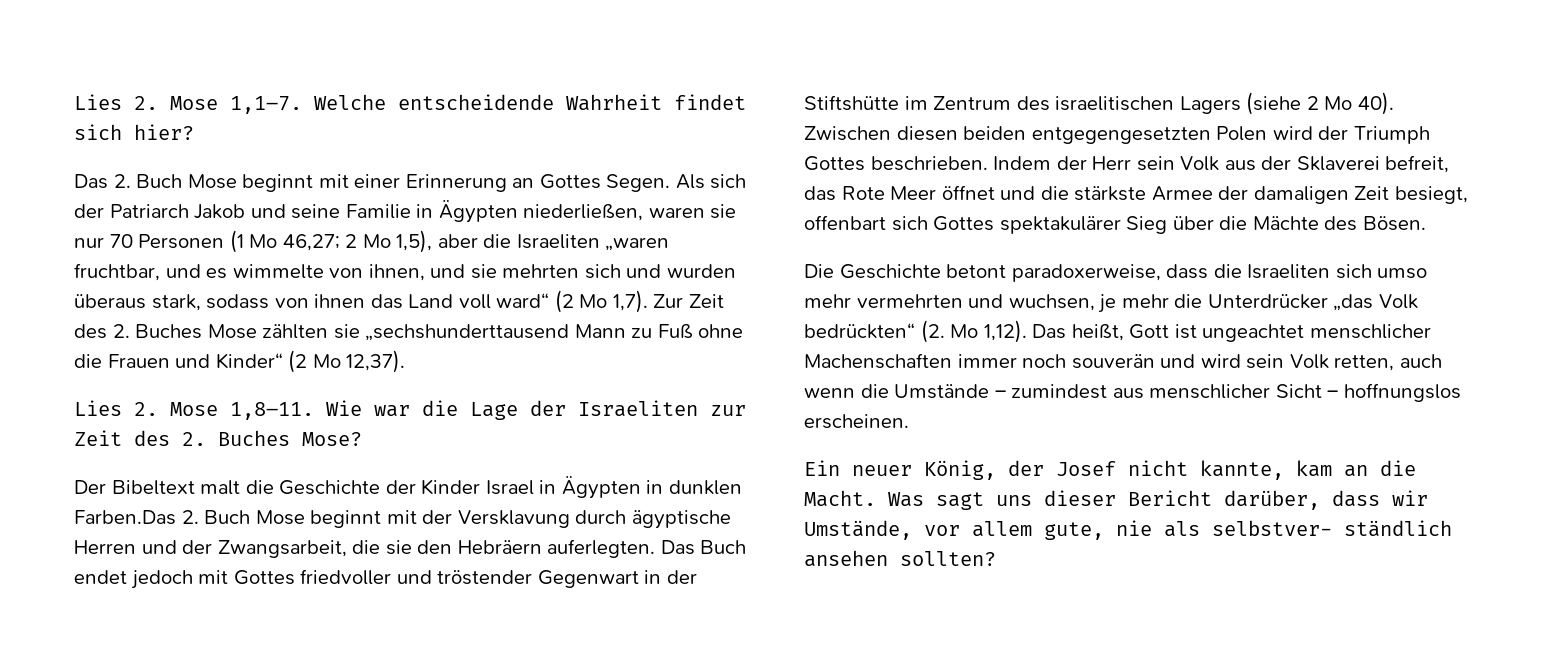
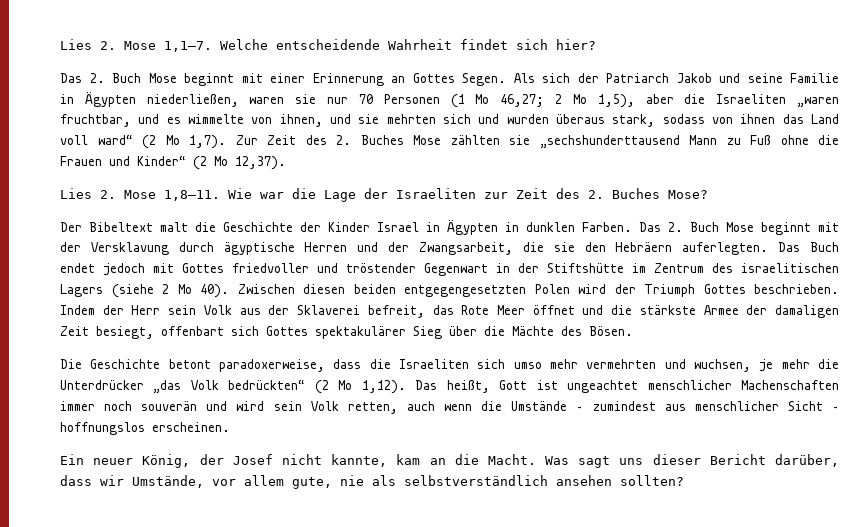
[74,510,176,525] Farben.Das -> [582,222,661,232] Farben. Das
[920,320,945,343] (2. -> [314,380,329,394] (2
[1212,520,1452,537] selbstver- ständlich -> [404,475,548,486] selbstverständlich

